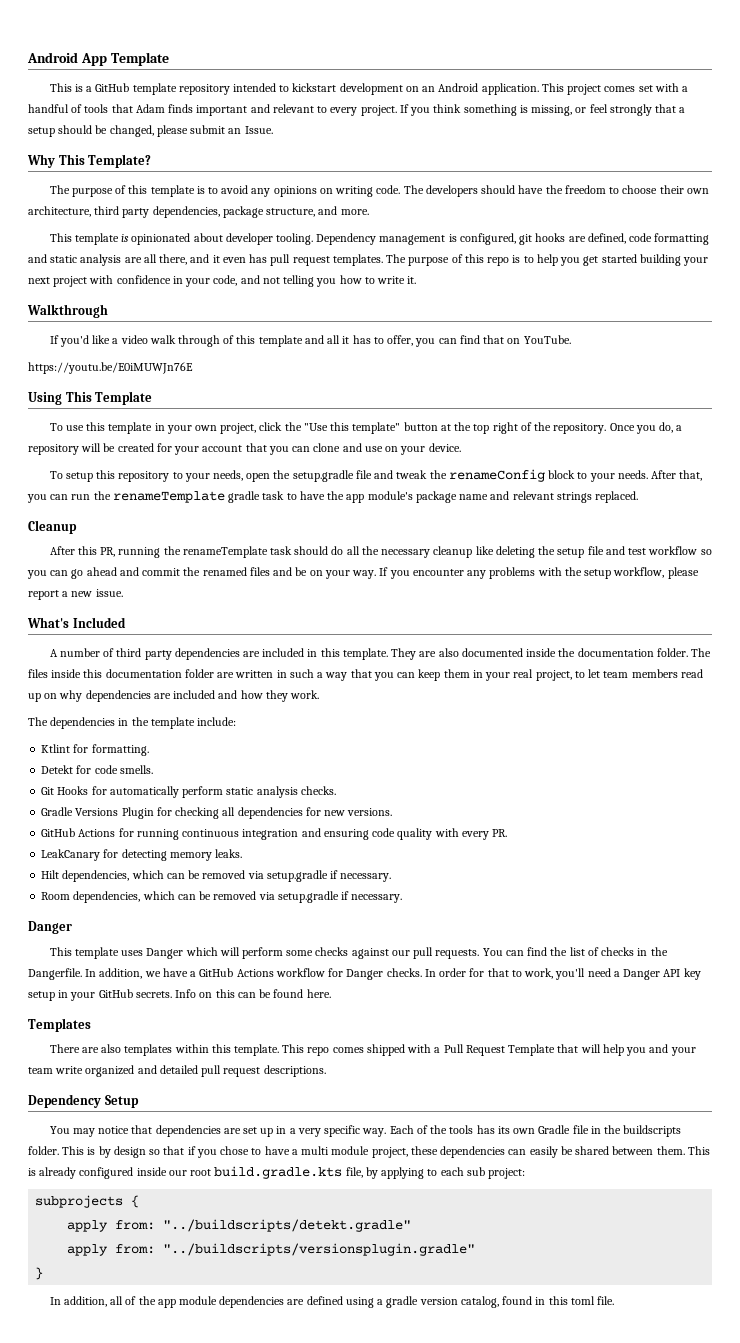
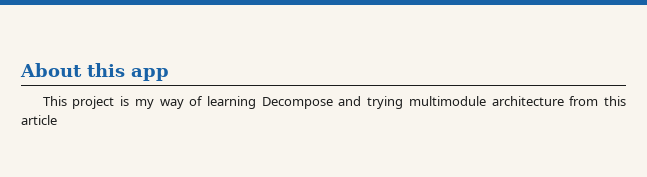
[27,52,169,66] [49,83,689,95] [28,104,686,116] [28,125,273,137] [27,154,152,168] [49,185,709,197] [28,206,369,218] [49,233,710,245] [28,254,709,266] [28,275,417,287] [27,304,108,318] [49,335,571,347] [28,362,193,374] [28,391,153,405] [49,422,683,434] [28,443,461,455] [49,469,703,482] [27,491,639,503] [28,520,77,534] [49,546,712,558] [27,567,699,579] [28,589,123,600] [27,617,126,628] [49,648,712,660] [28,669,703,681] [28,690,320,702] [28,717,237,729] [41,744,149,756] [41,765,153,774] [41,786,336,798] [41,807,393,819] [41,828,508,840] [41,849,243,861] [41,870,392,882] [41,891,403,903] [28,921,72,934] [49,947,668,959] [28,968,701,980] [28,989,331,1001] [28,1018,91,1032] [49,1044,696,1056] [28,1065,326,1077] [28,1094,139,1108] [49,1125,682,1137] [28,1146,710,1158] [28,1166,526,1179] [35,1195,140,1208] [67,1219,412,1232] [67,1243,476,1256] [35,1267,44,1280] [49,1296,615,1308] Android App Template // This is a GitHub template repository intended to kickstart development on an Android application. This project comes set with a handful of tools that Adam finds important and relevant to every project. If you think something is missing, or feel strongly that a setup should be changed, please submit an Issue. // Why This Template? // The purpose of this template is to avoid any opinions on writing code. The developers should have the freedom to choose their own architecture, third party dependencies, package structure, and more. // This template is opinionated about developer tooling. Dependency management is configured, git hooks are defined, code formatting and static analysis are all there, and it even has pull request templates. The purpose of this repo is to help you get started building your next project with confidence in your code, and not telling you how to write it. // Walkthrough // If you'd like a video walk through of this template and all it has to offer, you can find that on YouTube. // https://youtu.be/E0iMUWJn76E // Using This Template // To use this template in your own project, click the "Use this template" button at the top right of the repository. Once you do, a repository will be created for your account that you can clone and use on your device. // To setup this repository to your needs, open the setup.gradle file and tweak the renameConfig block to your needs. After that, you can run the renameTemplate gradle task to have the app module's package name and relevant strings replaced. // Cleanup // After this PR, running the renameTemplate task should do all the necessary cleanup like deleting the setup file and test workflow so you can go ahead and commit the renamed files and be on your way. If you encounter any problems with the setup workflow, please report a new issue. // What's Included // A number of third party dependencies are included in this template. They are also documented inside the documentation folder. The files inside this documentation folder are written in such a way that you can keep them in your real project, to let team members read up on why dependencies are included and how they work. // The dependencies in the template include: // Ktlint for formatting. // Detekt for code smells. // Git Hooks for automatically perform static analysis checks. // Gradle Versions Plugin for checking all dependencies for new versions. // GitHub Actions for running continuous integration and ensuring code quality with every PR. // LeakCanary for detecting memory leaks. // Hilt dependencies, which can be removed via setup.gradle if necessary. // Room dependencies, which can be removed via setup.gradle if necessary. // Danger // This template uses Danger which will perform some checks against our pull requests. You can find the list of checks in the Dangerfile. In addition, we have a GitHub Actions workflow for Danger checks. In order for that to work, you'll need a Danger API key setup in your GitHub secrets. Info on this can be found here. // Templates // There are also templates within this template. This repo comes shipped with a Pull Request Template that will help you and your team write organized and detailed pull request descriptions. // Dependency Setup // You may notice that dependencies are set up in a very specific way. Each of the tools has its own Gradle file in the buildscripts folder. This is by design so that if you chose to have a multi module project, these dependencies can easily be shared between them. This is already configured inside our root build.gradle.kts file, by applying to each sub project: // subprojects { // apply from: "../buildscripts/detekt.gradle" // apply from: "../buildscripts/versionsplugin.gradle" // } // In addition, all of the app module dependencies are defined using a gradle version catalog, found in this toml file. -> [20,63,169,81] [42,96,626,109] [21,115,57,125] About this app // This project is my way of learning Decompose and trying multimodule architecture from this article

